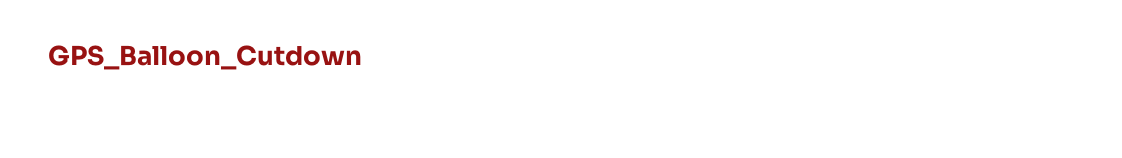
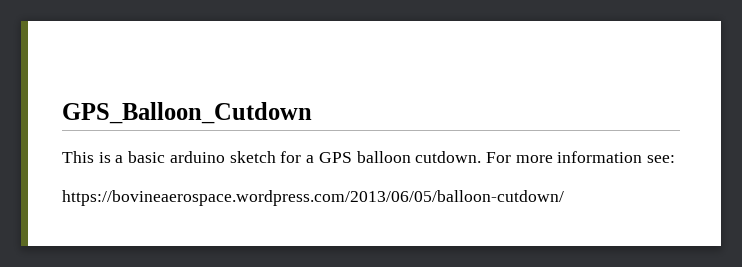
(362, 57) none -> [62,151,676,163] [62,190,564,206] // This is a basic arduino sketch for a GPS balloon cutdown. For more information see: // https://bovineaerospace.wordpress.com/2013/06/05/balloon-cutdown/

